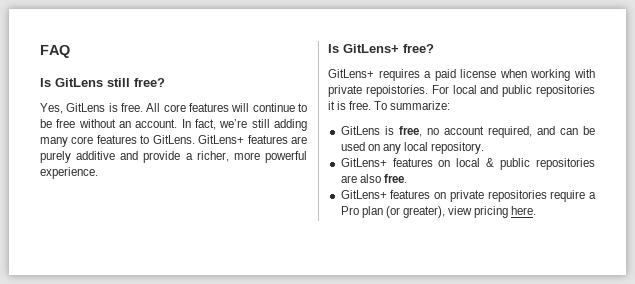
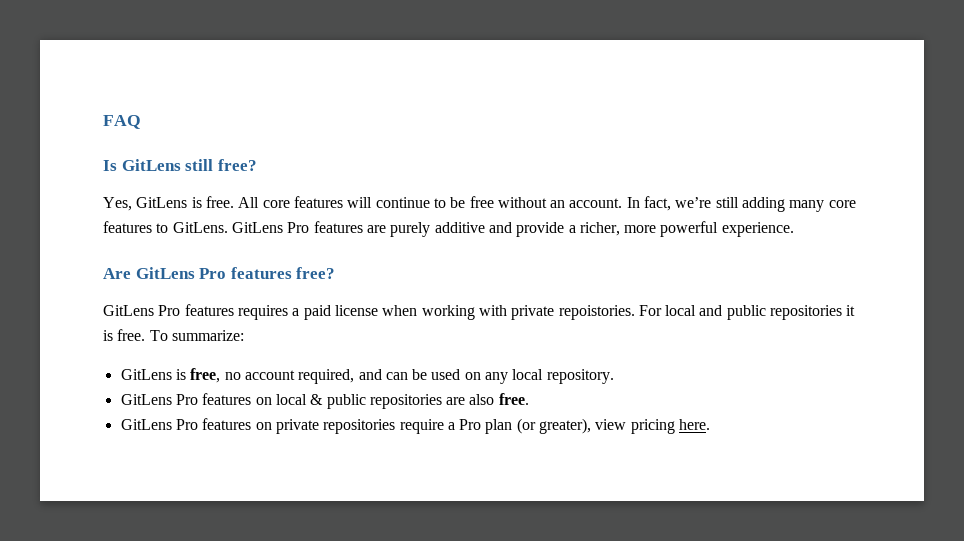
[198,135,245,144] GitLens+ -> [231,222,310,233] GitLens Pro
[328,44,434,53] [328,69,374,78] Is GitLens+ free? // GitLens+ -> [103,267,336,279] [103,304,234,316] Are GitLens Pro features free? // GitLens Pro features
[340,158,387,167] GitLens+ -> [120,394,198,405] GitLens Pro
[340,190,387,199] GitLens+ -> [120,419,198,430] GitLens Pro

